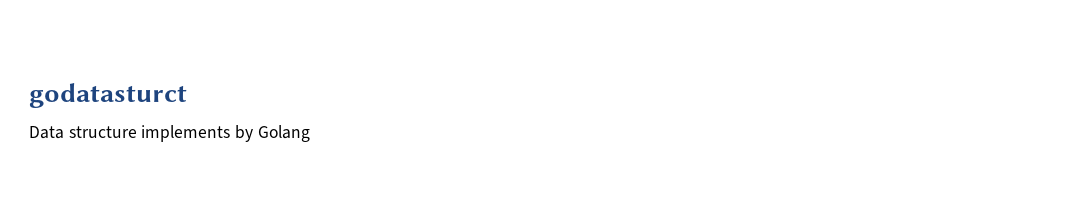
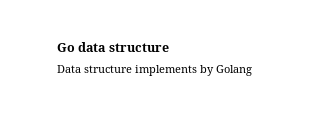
[29,83,187,108] godatasturct -> [57,42,169,52] Go data structure

